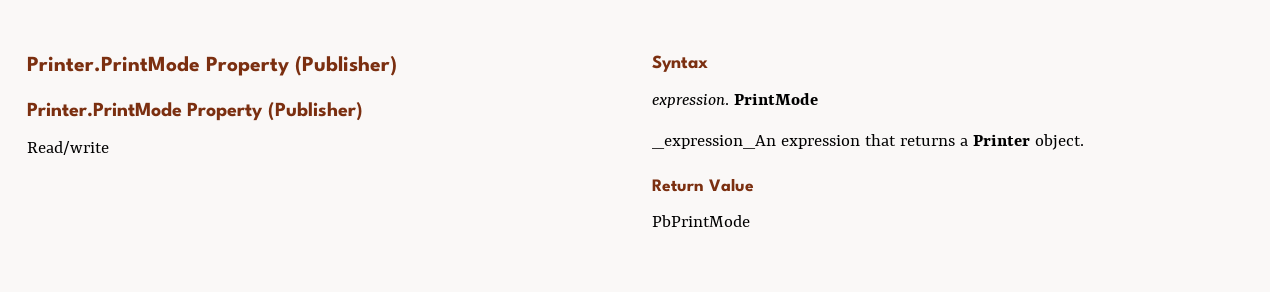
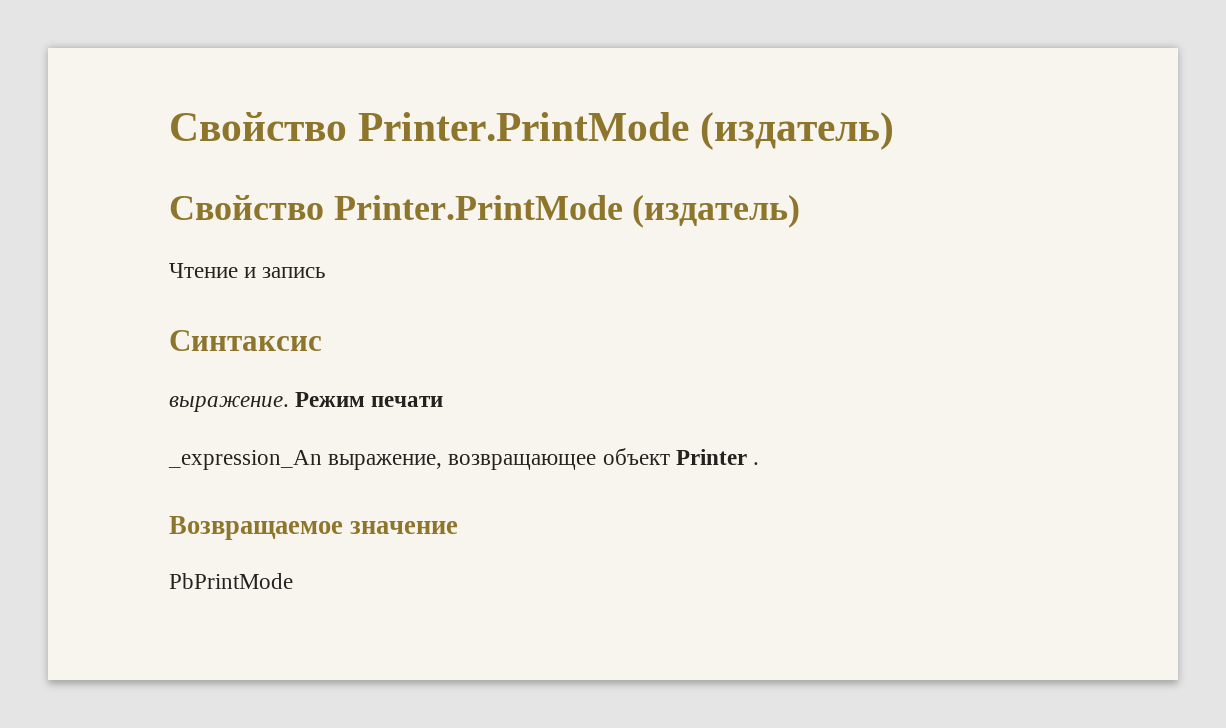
[27,55,397,76] [27,102,363,121] [27,141,109,155] [652,55,708,72] [652,93,818,108] [652,134,1084,150] [652,178,754,192] Printer.PrintMode Property (Publisher) // Printer.PrintMode Property (Publisher) // Read/write // Syntax // expression. PrintMode // _expression_An expression that returns a Printer object. // Return Value -> [169,112,895,150] [169,195,801,228] [169,263,326,278] [169,330,322,351] [169,392,444,412] [168,448,760,470] [169,516,459,540] Свойство Printer.PrintMode (издатель) // Свойство Printer.PrintMode (издатель) // Чтение и запись // Синтаксис // выражение. Режим печати // _expression_An выражение, возвращающее объект Printer . // Возвращаемое значение

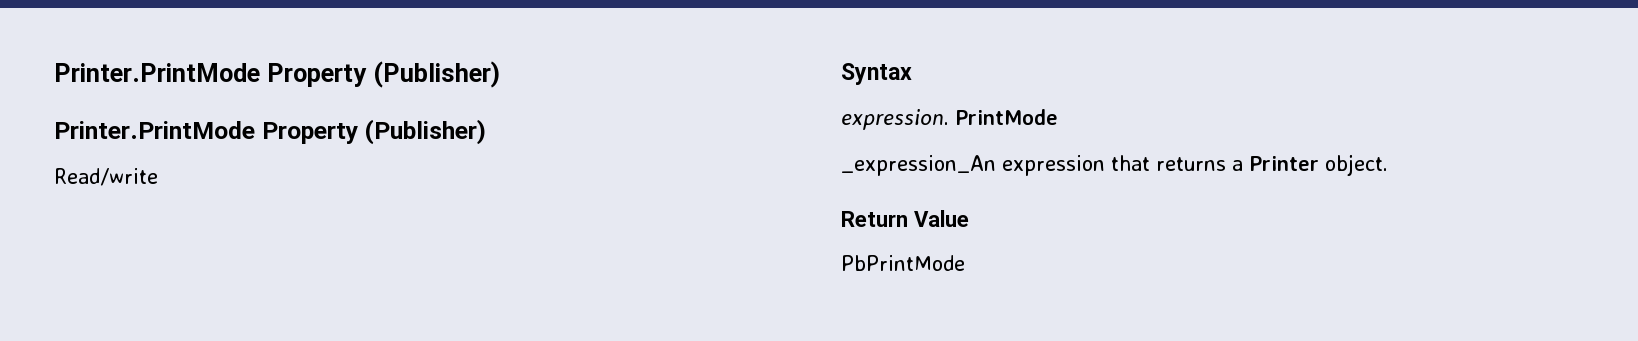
[169,112,895,150] [169,195,801,228] [169,263,326,278] [169,330,322,351] [169,392,444,412] [168,448,760,470] [169,516,459,540] Свойство Printer.PrintMode (издатель) // Свойство Printer.PrintMode (издатель) // Чтение и запись // Синтаксис // выражение. Режим печати // _expression_An выражение, возвращающее объект Printer . // Возвращаемое значение -> [54,61,500,88] [54,119,487,145] [54,168,158,186] [841,63,912,85] [841,109,1058,130] [841,154,1388,176] [841,210,969,227] Printer.PrintMode Property (Publisher) // Printer.PrintMode Property (Publisher) // Read/write // Syntax // expression. PrintMode // _expression_An expression that returns a Printer object. // Return Value

